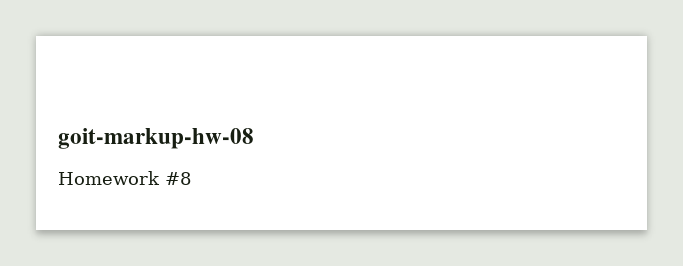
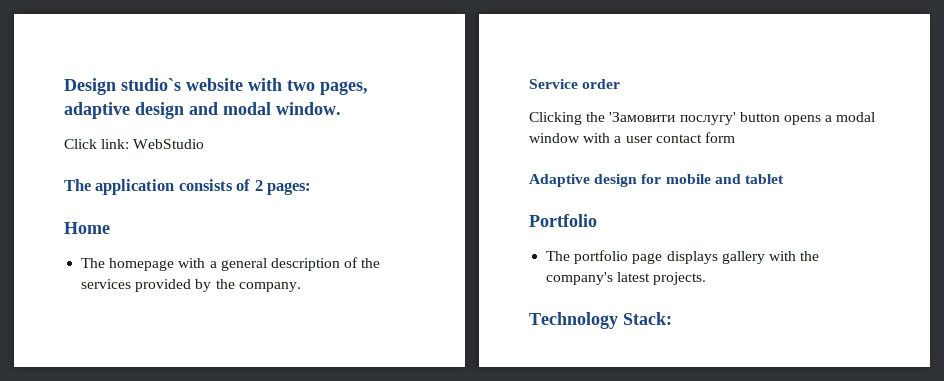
[58,128,254,149] [58,171,191,185] goit-markup-hw-08 // Homework #8 -> [64,78,368,95] [64,102,341,119] [64,139,205,149] [64,179,312,195] [64,222,110,234] [81,257,381,271] [81,279,301,292] [529,79,621,89] [529,112,876,125] [529,132,735,143] [529,174,784,187] [529,214,597,227] [546,250,820,264] [546,272,707,285] [529,312,672,329] Design studio`s website with two pages, adaptive design and modal window. // Click link: WebStudio // The application consists of 2 pages: // Home // The homepage with a general description of the services provided by the company. // Service order // Clicking the 'Замовити послугу' button opens a modal window with a user contact form // Adaptive design for mobile and tablet // Portfolio // The portfolio page displays gallery with the company's latest projects. // Technology Stack:

